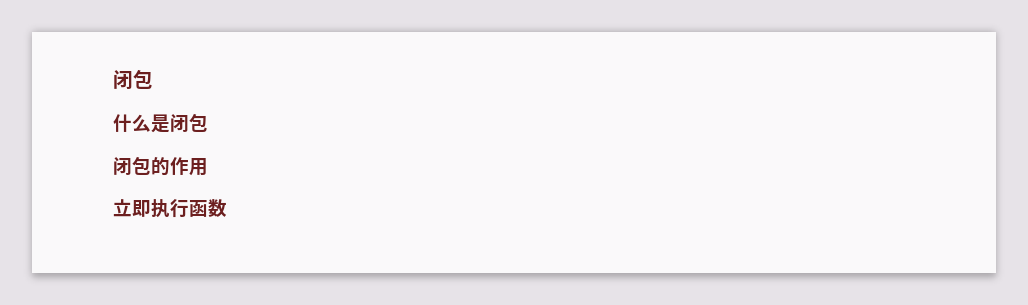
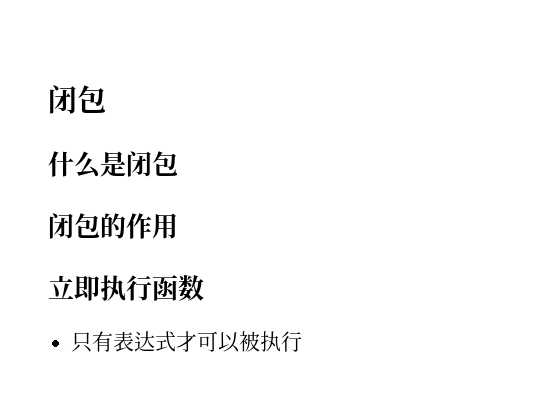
(227, 208) none -> [71,331,303,353] // 只有表达式才可以被执行

